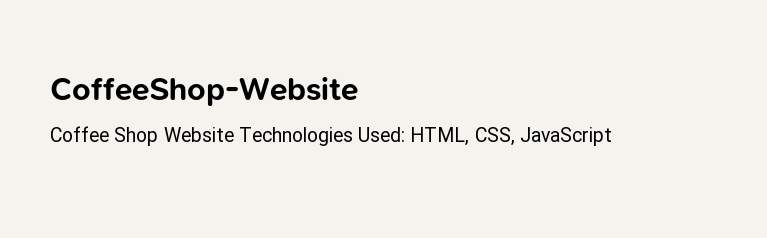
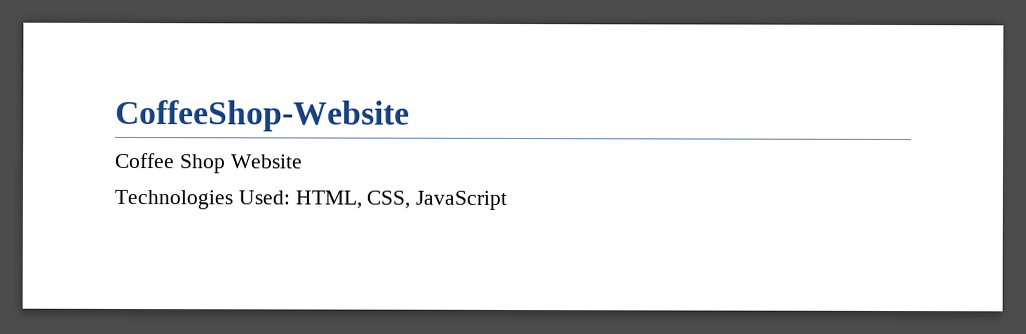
(234, 134) none -> (303, 161) //

